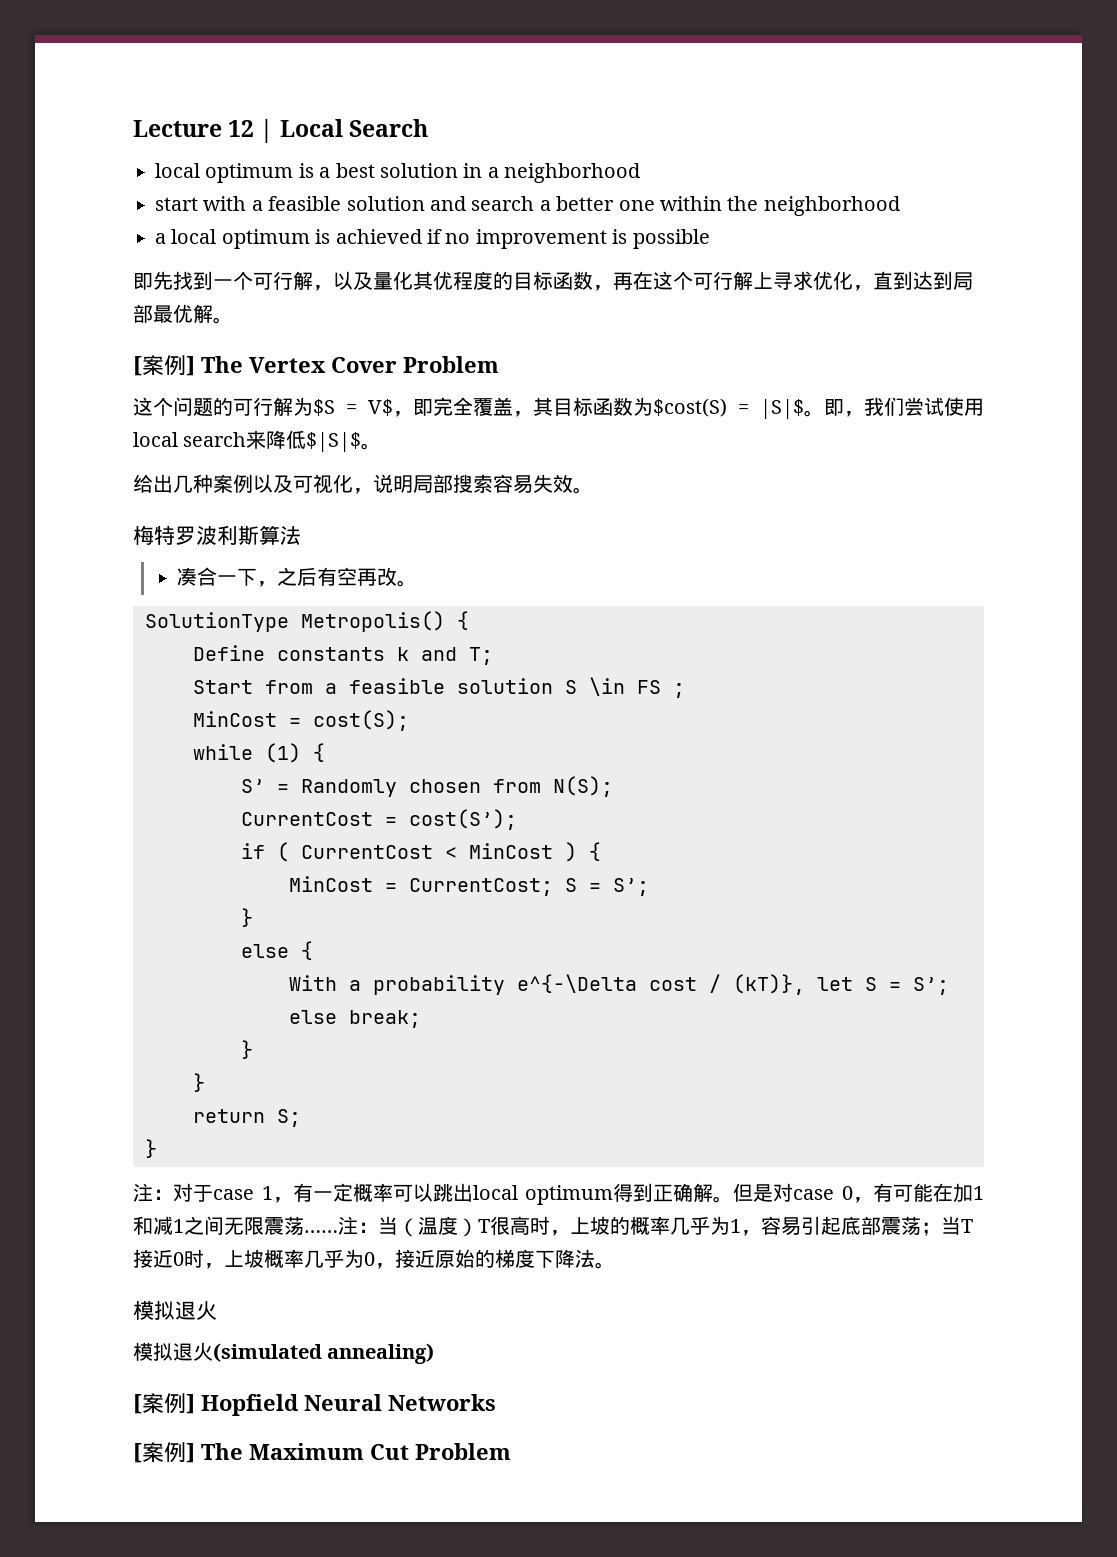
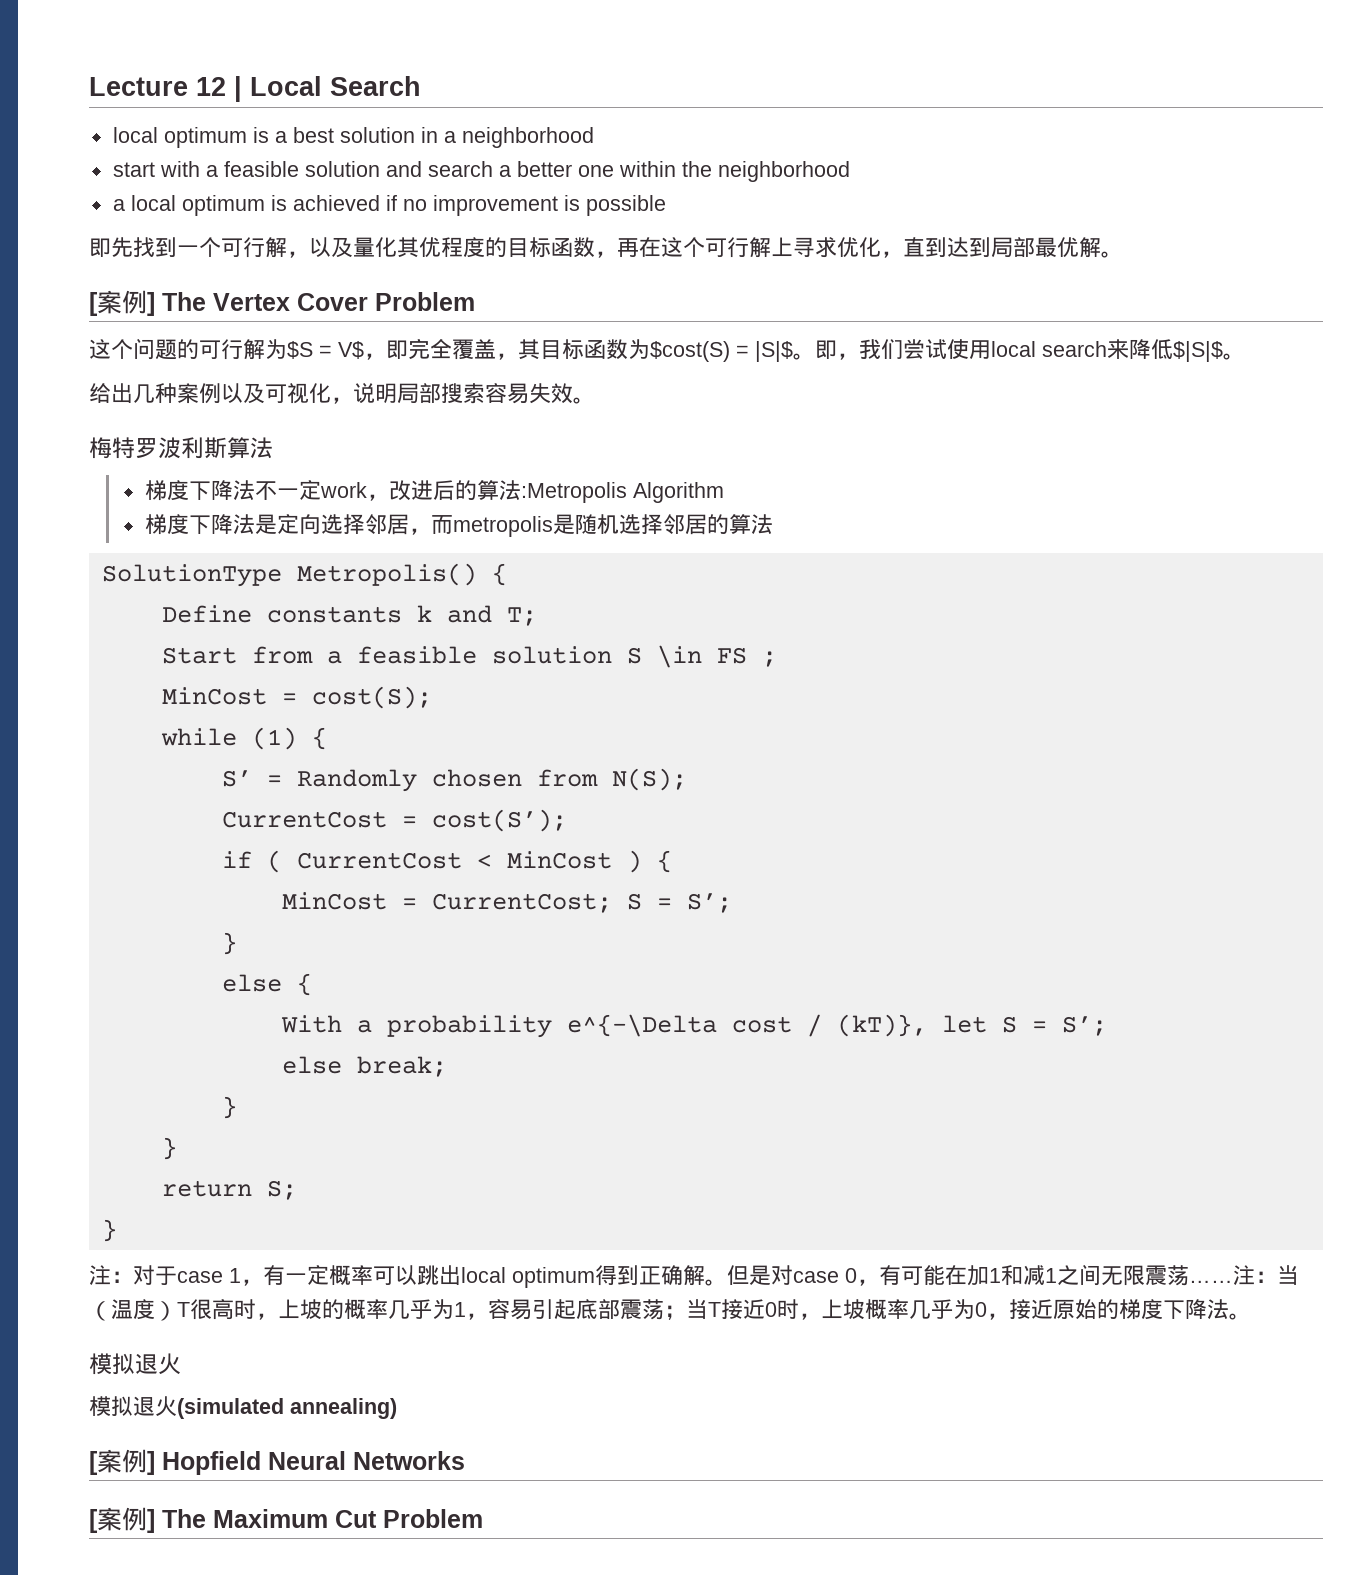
[177,567,418,587] 凑合一下，之后有空再改。 -> [144,480,724,503] [144,514,773,537] 梯度下降法不一定work，改进后的算法:Metropolis Algorithm // 梯度下降法是定向选择邻居，而metropolis是随机选择邻居的算法

